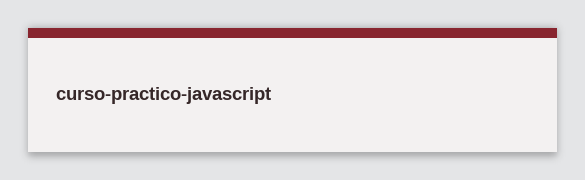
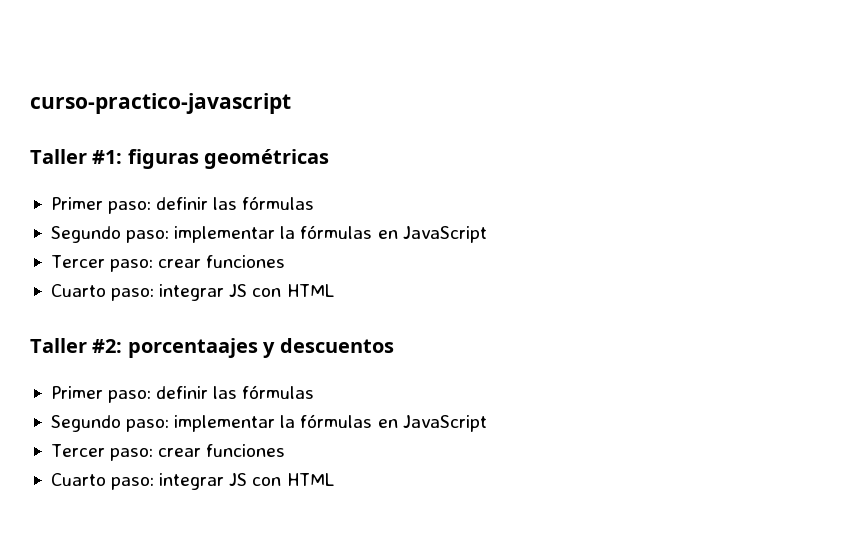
(271, 95) none -> [30,149,330,169] [50,196,315,214] [50,225,487,243] [50,255,286,272] [50,284,334,301] [30,338,394,358] [50,385,315,403] [50,414,487,432] [50,444,286,461] [50,473,334,490] // Taller #1: figuras geométricas // Primer paso: definir las fórmulas // Segundo paso: implementar la fórmulas en JavaScript // Tercer paso: crear funciones // Cuarto paso: integrar JS con HTML // Taller #2: porcentaajes y descuentos // Primer paso: definir las fórmulas // Segundo paso: implementar la fórmulas en JavaScript // Tercer paso: crear funciones // Cuarto paso: integrar JS con HTML

